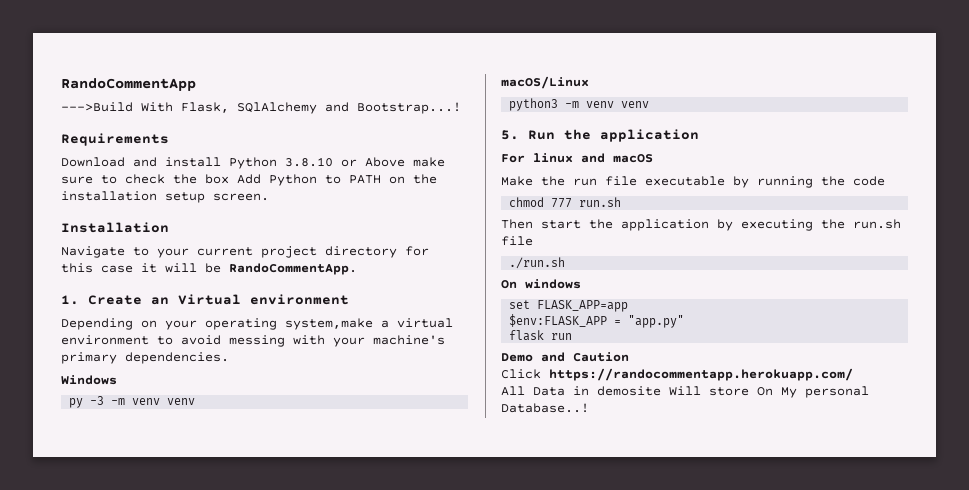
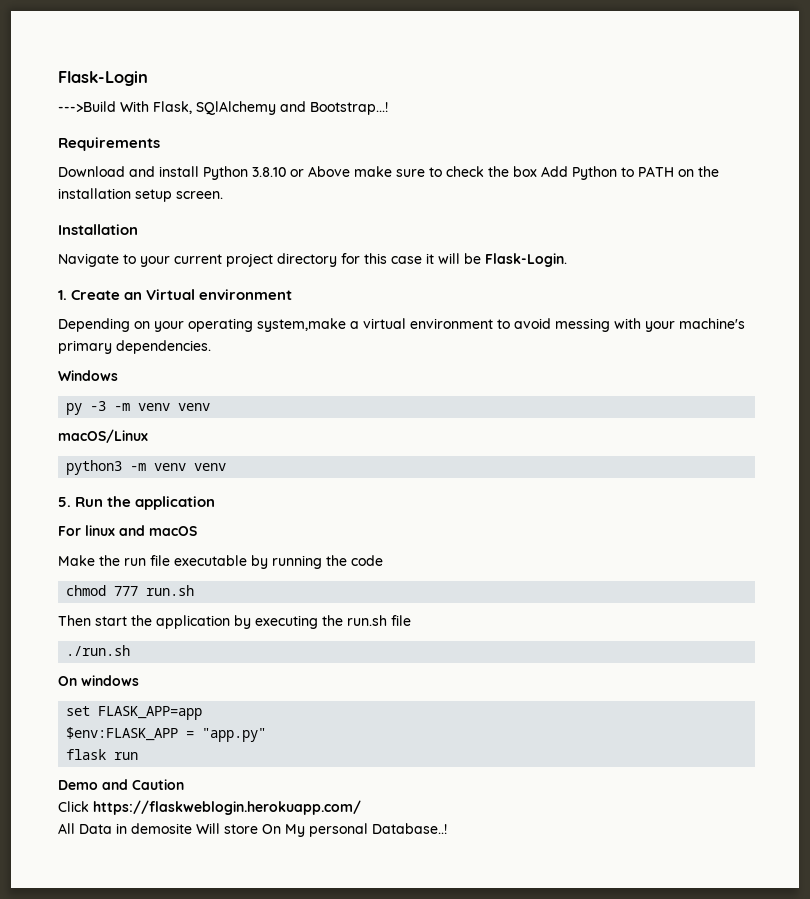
[61,78,196,91] RandoCommentApp -> [58,71,148,86] Flask-Login
[229,263,357,275] RandoCommentApp. -> [485,253,567,267] Flask-Login.
[549,368,853,381] https://randocommentapp.herokuapp.com/ -> [93,800,361,815] https://flaskweblogin.herokuapp.com/

